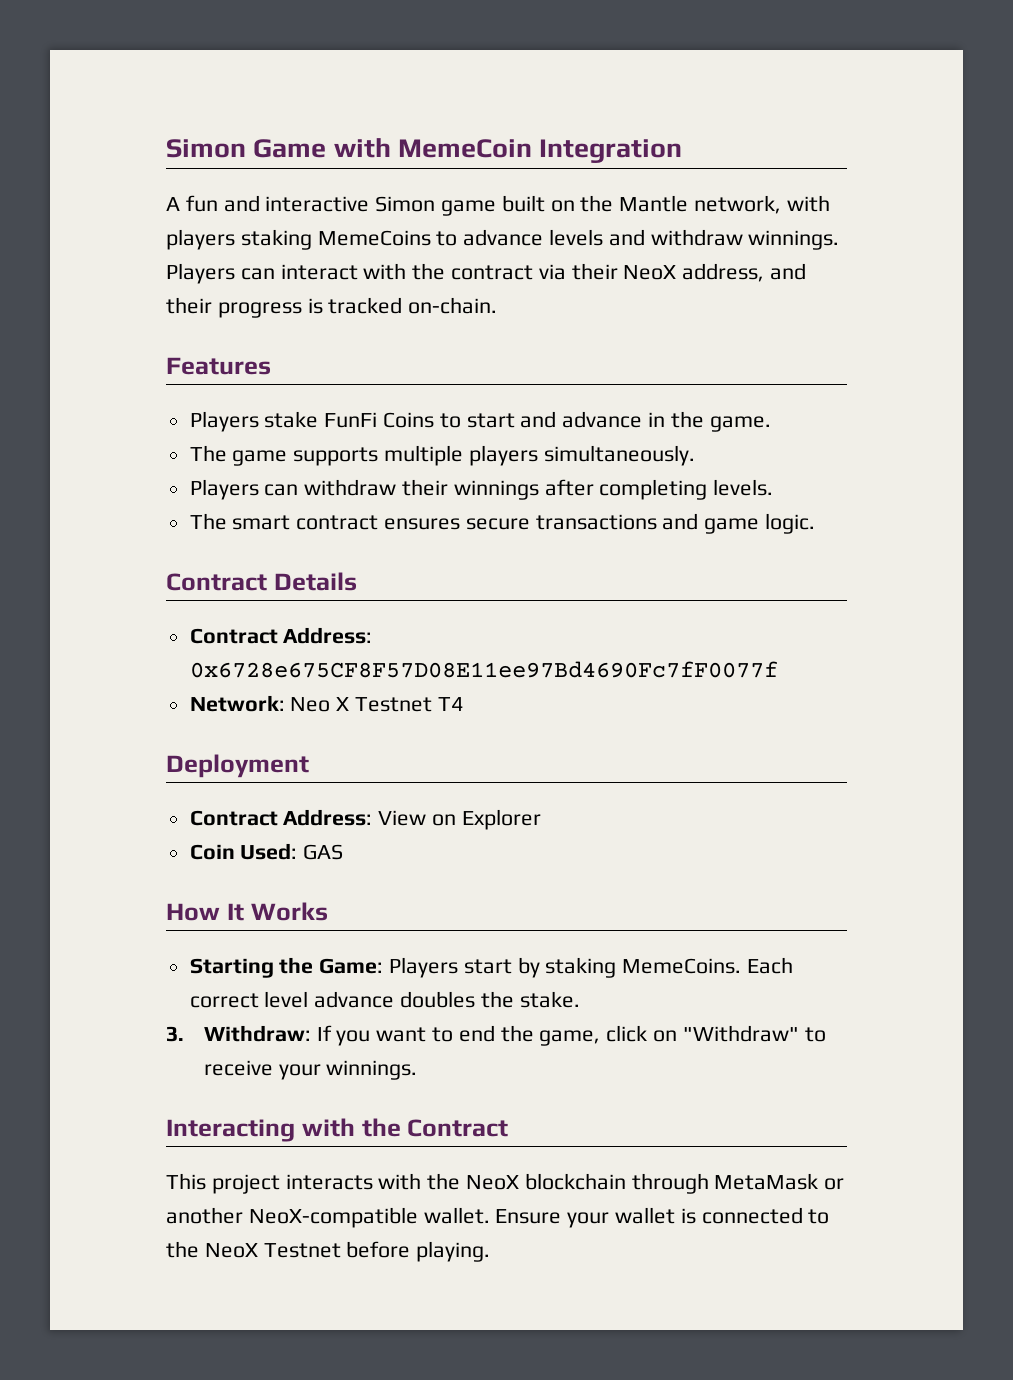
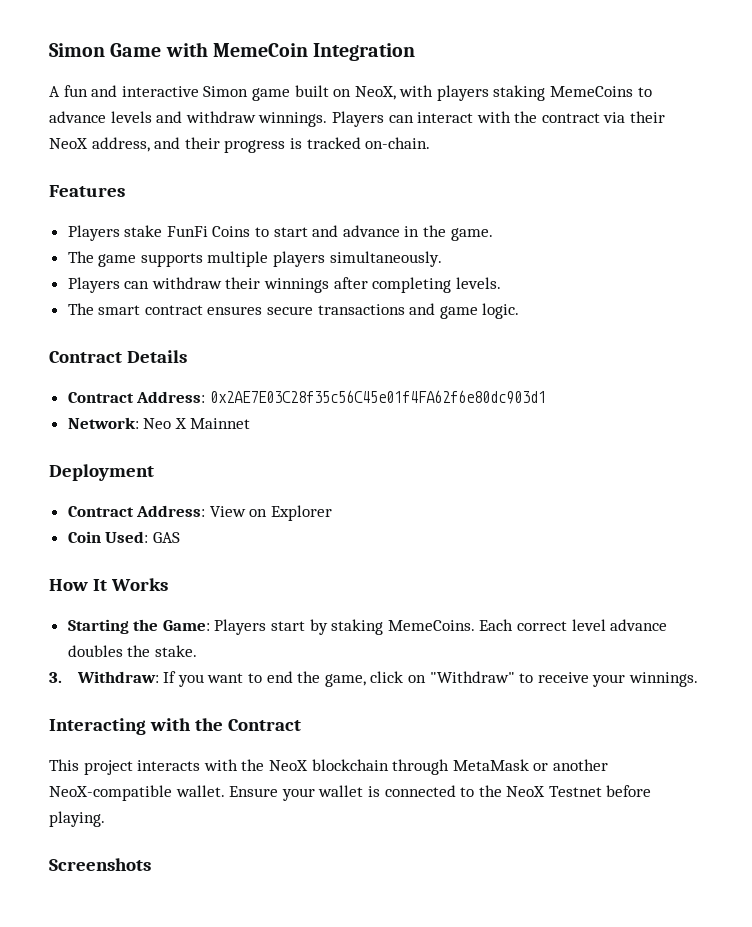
[580,195,782,214] the Mantle network, -> [354,86,396,100] NeoX,
[189,661,778,678] 0x6728e675CF8F57D08E11ee97Bd4690Fc7fF0077f -> [209,390,546,404] 0x2AE7E03C28f35c56C45e01f4FA62f6e80dc903d1
[355,697,463,712] Testnet T4 -> [190,418,251,429] Mainnet
(491, 1251) none -> [49,858,151,871] // Screenshots

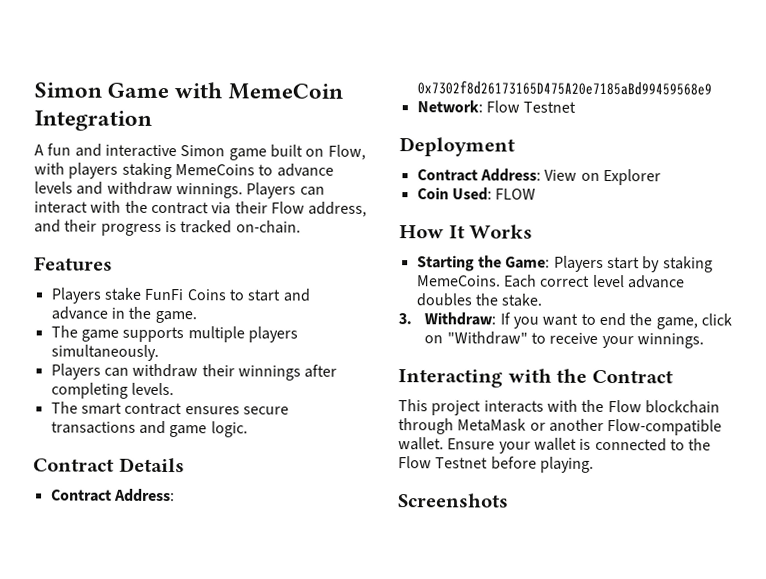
[354,86,396,100] NeoX, -> [327,144,366,160] Flow,
[49,138,88,149] NeoX -> [270,201,305,214] Flow
[209,390,546,404] 0x2AE7E03C28f35c56C45e01f4FA62f6e80dc903d1 -> [416,80,712,96] 0x7302f8d26173165D475A20e7185aBd99459568e9
[143,418,251,429] Neo X Mainnet -> [485,100,577,113] Flow Testnet
[152,532,180,543] GAS -> [495,188,537,200] FLOW
[268,760,308,771] NeoX -> [607,400,642,413] Flow
[49,785,172,801] NeoX-compatible -> [607,419,723,436] Flow-compatible
[506,786,546,797] NeoX -> [398,456,432,469] Flow

